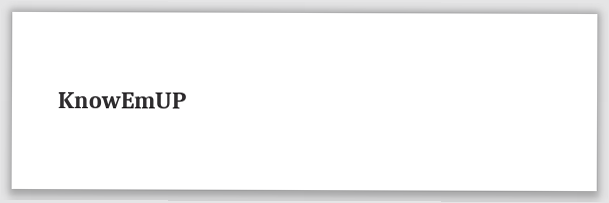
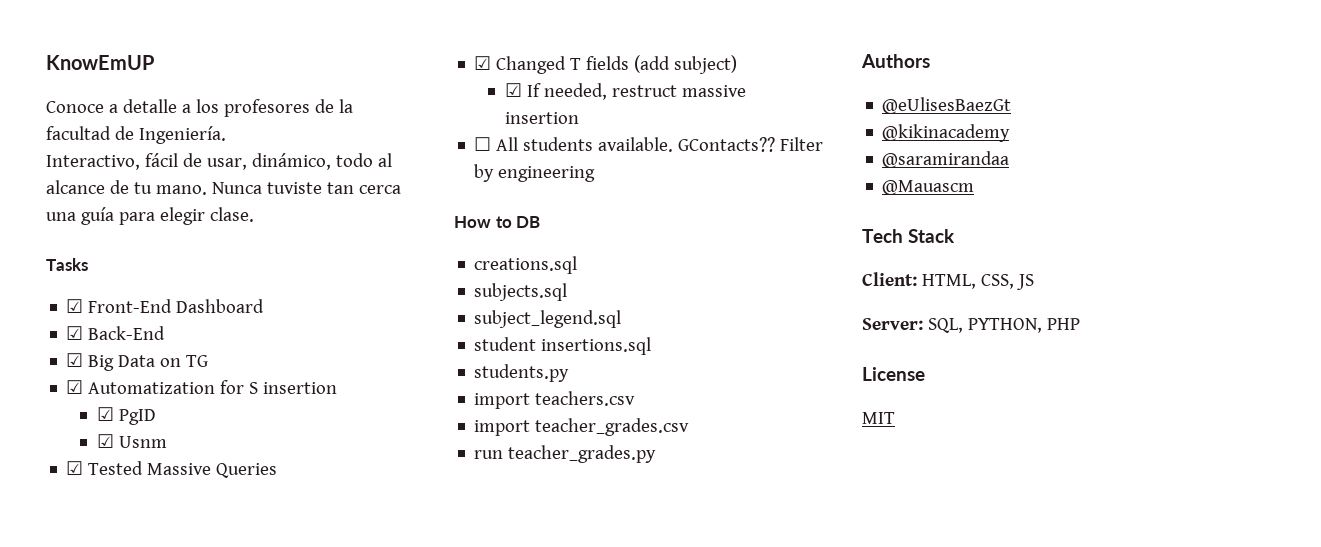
(187, 100) none -> [46,99,353,117] [46,126,226,144] [46,153,392,170] [46,180,401,195] [46,207,254,225] [46,258,88,271] [66,299,265,313] [66,326,166,340] [66,353,209,371] [66,380,338,394] [97,407,157,425] [97,434,168,448] [66,461,278,478] [474,55,738,74] [505,83,747,100] [505,112,580,124] [474,137,824,152] [474,164,596,182] [454,216,541,228] [474,256,578,274] [474,283,568,301] [474,310,622,328] [474,337,652,355] [474,364,570,382] [474,391,636,409] [474,418,690,436] [474,445,657,463] [861,54,930,68] [882,97,1012,114] [882,124,1011,142] [882,151,1010,168] [882,180,975,195] [862,229,955,243] [862,272,1034,290] [862,318,1080,333] [862,367,925,381] [862,412,895,424] // Conoce a detalle a los profesores de la facultad de Ingeniería. // Interactivo, fácil de usar, dinámico, todo al alcance de tu mano. Nunca tuviste tan cerca una guía para elegir clase. // Tasks // ☑ Front-End Dashboard // ☑ Back-End // ☑ Big Data on TG // ☑ Automatization for S insertion // ☑ PgID // ☑ Usnm // ☑ Tested Massive Queries // ☑ Changed T fields (add subject) // ☑ If needed, restruct massive insertion // ☐ All students available. GContacts?? Filter by engineering // How to DB // creations.sql // subjects.sql // subject_legend.sql // student insertions.sql // students.py // import teachers.csv // import teacher_grades.csv // run teacher_grades.py // Authors // @eUlisesBaezGt // @kikinacademy // @saramirandaa // @Mauascm // Tech Stack // Client: HTML, CSS, JS // Server: SQL, PYTHON, PHP // License // MIT

